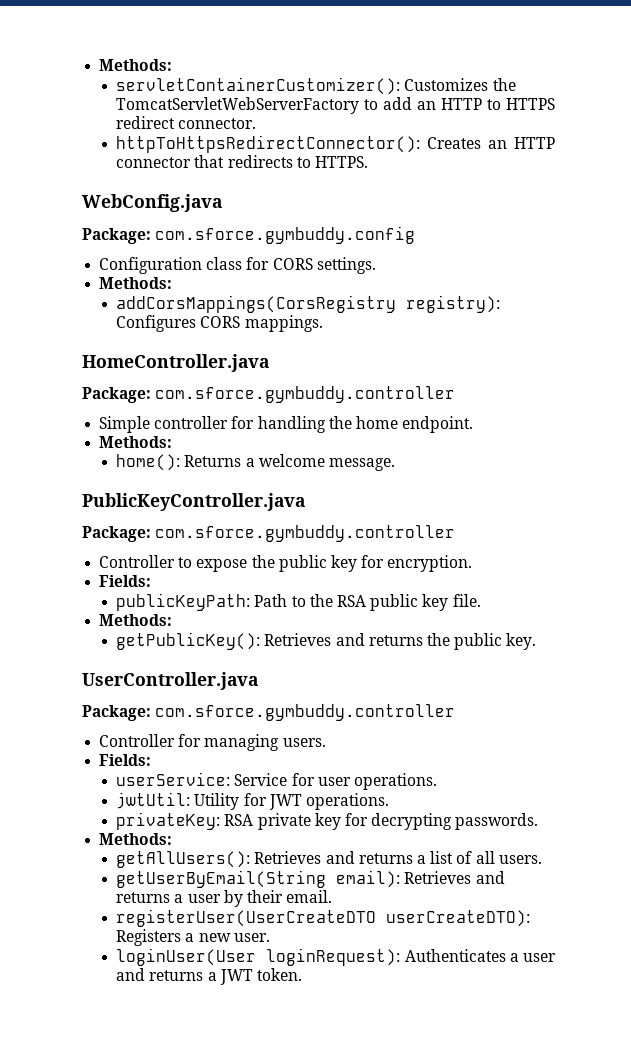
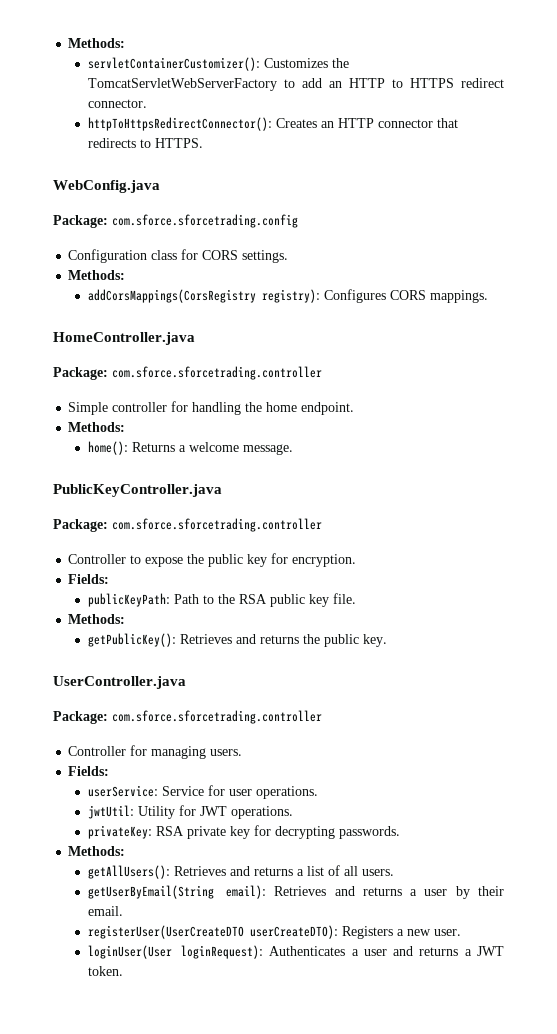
[155,226,416,244] com.sforce.gymbuddy.config -> [112,214,298,228] com.sforce.sforcetrading.config
[155,386,456,403] com.sforce.gymbuddy.controller -> [112,366,322,380] com.sforce.sforcetrading.controller
[155,525,456,542] com.sforce.gymbuddy.controller -> [112,518,322,532] com.sforce.sforcetrading.controller
[155,704,456,721] com.sforce.gymbuddy.controller -> [112,710,322,724] com.sforce.sforcetrading.controller

